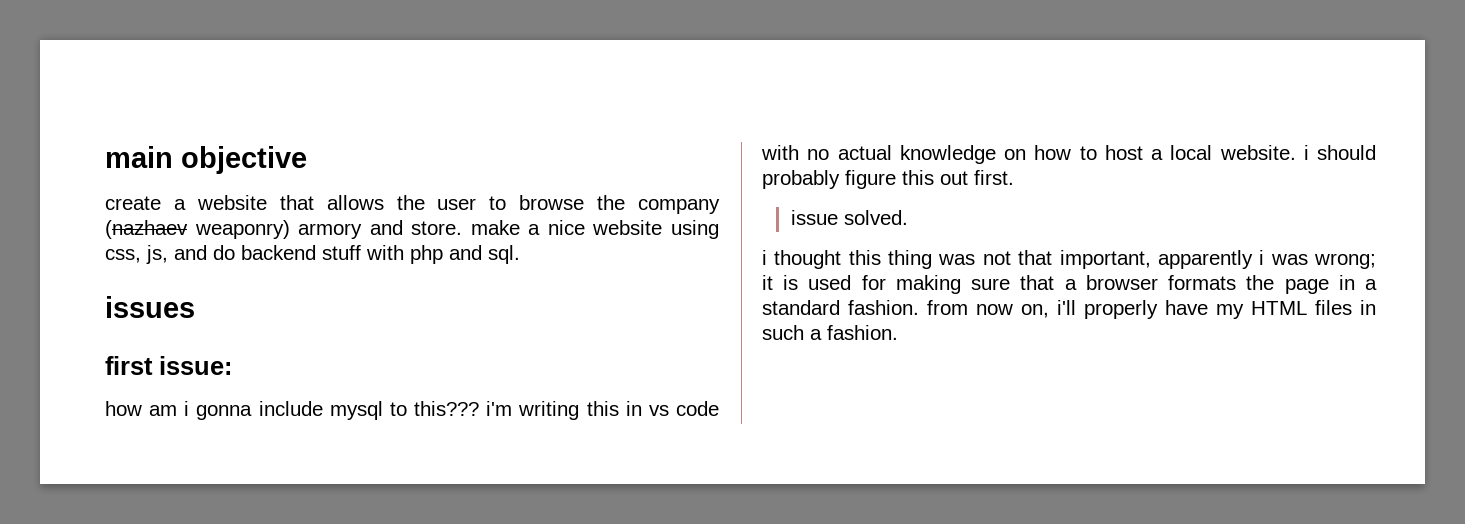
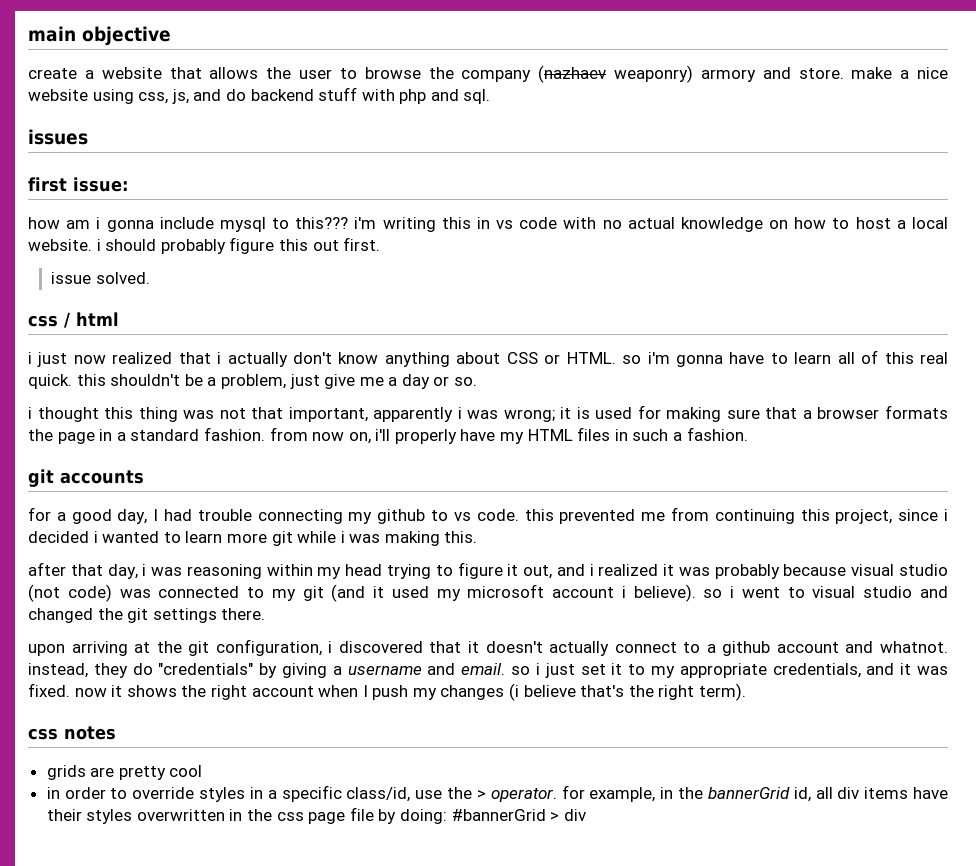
(908, 217) none -> [28,312,119,328] [28,350,948,367] [28,374,478,389] // css / html // i just now realized that i actually don't know anything about CSS or HTML. so i'm gonna have to learn all of this real quick. this shouldn't be a problem, just give me a day or so.
(898, 332) none -> [28,469,144,487] [28,507,949,524] [28,531,478,546] [28,562,948,579] [28,584,949,602] [28,608,266,623] [28,639,948,656] [28,663,949,678] [28,683,747,701] [28,726,116,740] [46,765,203,780] [46,785,949,802] [46,807,586,824] // git accounts // for a good day, I had trouble connecting my github to vs code. this prevented me from continuing this project, since i decided i wanted to learn more git while i was making this. // after that day, i was reasoning within my head trying to figure it out, and i realized it was probably because visual studio (not code) was connected to my git (and it used my microsoft account i believe). so i went to visual studio and changed the git settings there. // upon arriving at the git configuration, i discovered that it doesn't actually connect to a github account and whatnot. instead, they do "credentials" by giving a username and email. so i just set it to my appropriate credentials, and it was fixed. now it shows the right account when I push my changes (i believe that's the right term). // css notes // grids are pretty cool // in order to override styles in a specific class/id, use the > operator. for example, in the bannerGrid id, all div items have their styles overwritten in the css page file by doing: #bannerGrid > div

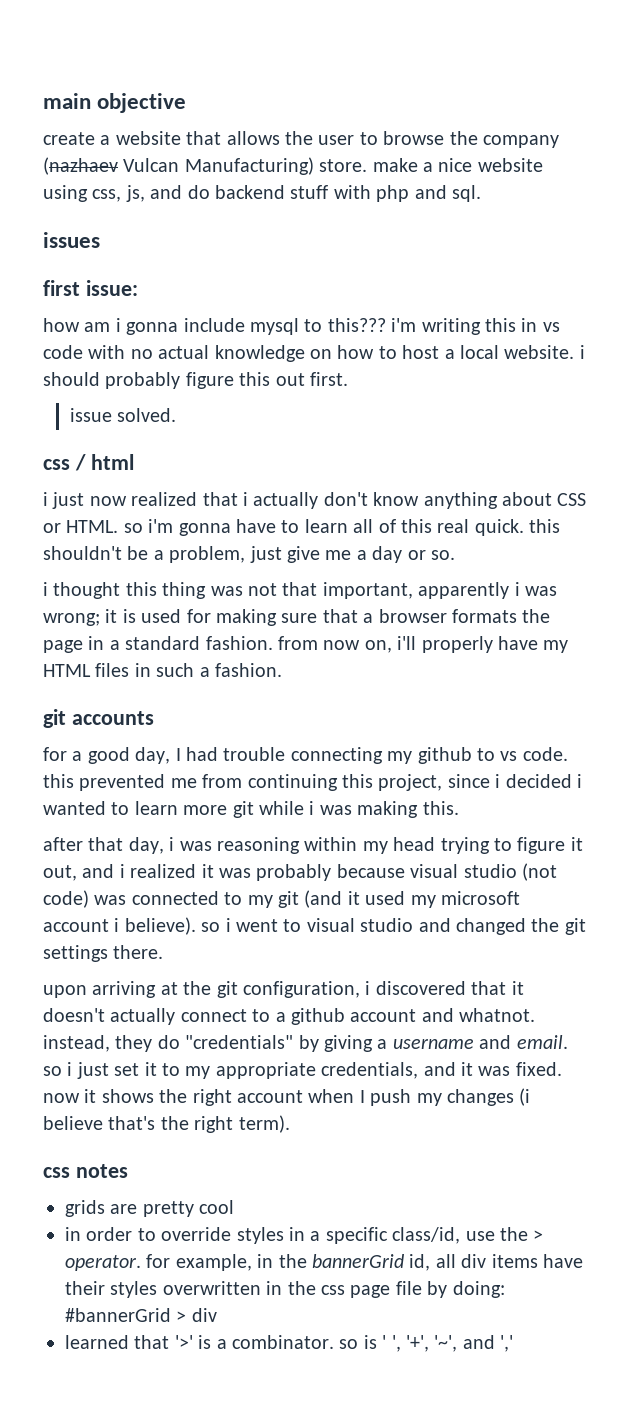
[614,65,791,83] weaponry) armory and -> [123,157,314,175] Vulcan Manufacturing)
(586, 815) none -> [65,1335,514,1352] // learned that '>' is a combinator. so is ' ', '+', '~', and ','

